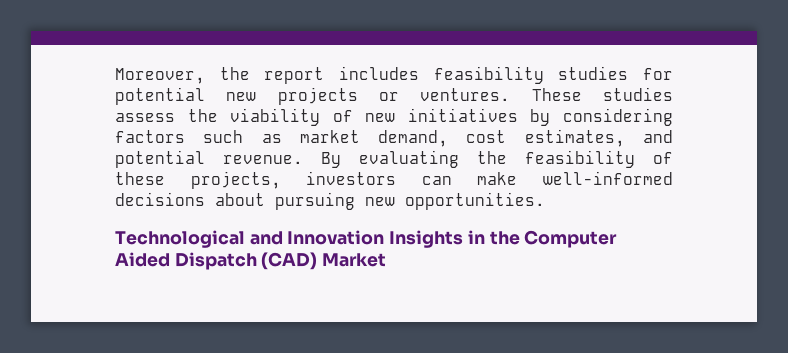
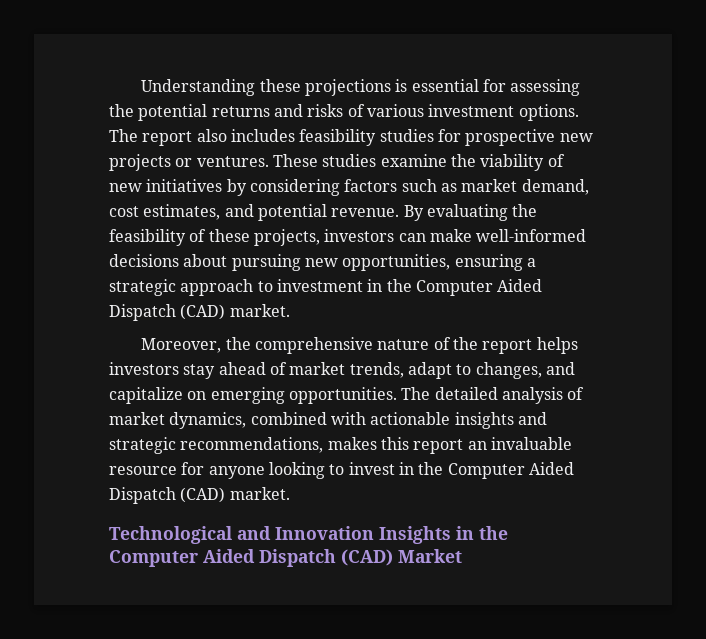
[115,67,325,84] Moreover, the report -> [141,79,581,96] [109,104,579,121] [109,129,227,146] Understanding these projections is essential for assessing the potential returns and risks of various investment options. The report also
[115,87,205,105] potential -> [465,129,556,146] prospective
[115,113,175,122] assess -> [380,154,447,167] examine
[405,192,545,210] opportunities. -> [342,254,536,271] [109,279,543,296] [109,304,290,321] [141,337,578,354] [109,362,575,379] [109,387,585,404] [109,412,547,429] [109,437,572,454] [109,462,574,479] [109,487,290,504] opportunities, ensuring a strategic approach to investment in the Computer Aided Dispatch (CAD) market. // Moreover, the comprehensive nature of the report helps investors stay ahead of market trends, adapt to changes, and capitalize on emerging opportunities. The detailed analysis of market dynamics, combined with actionable insights and strategic recommendations, makes this report an invaluable resource for anyone looking to invest in the Computer Aided Dispatch (CAD) market.

